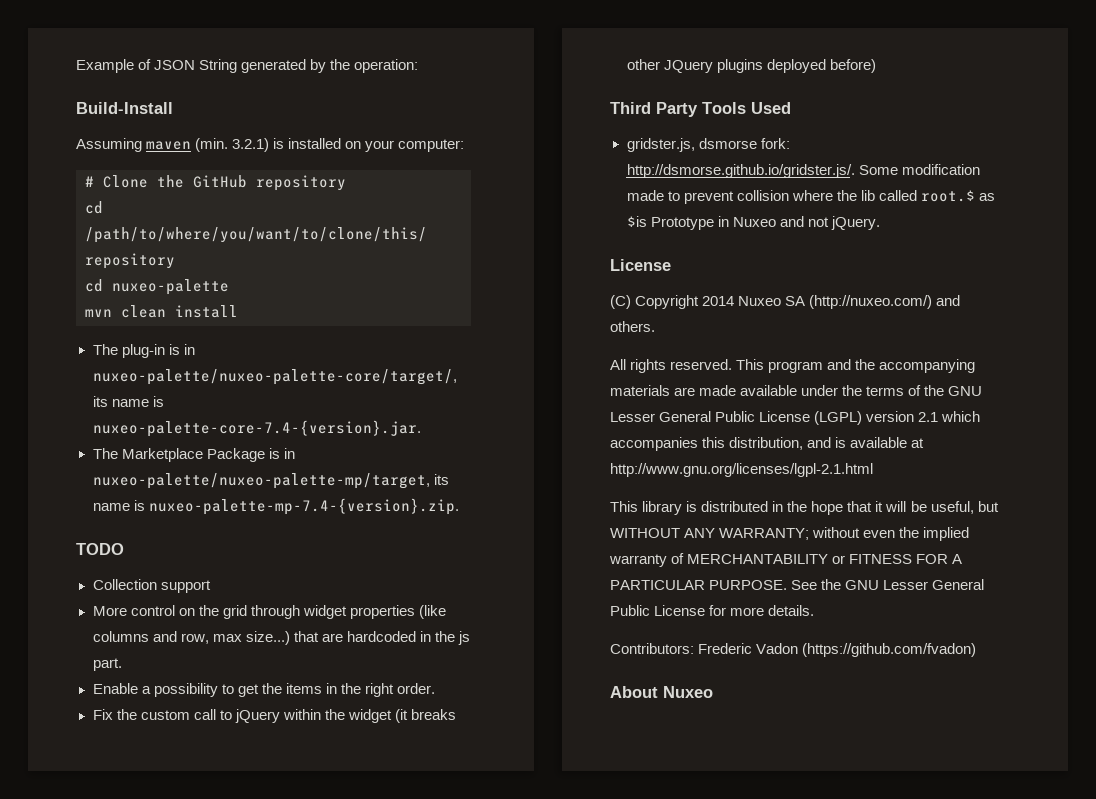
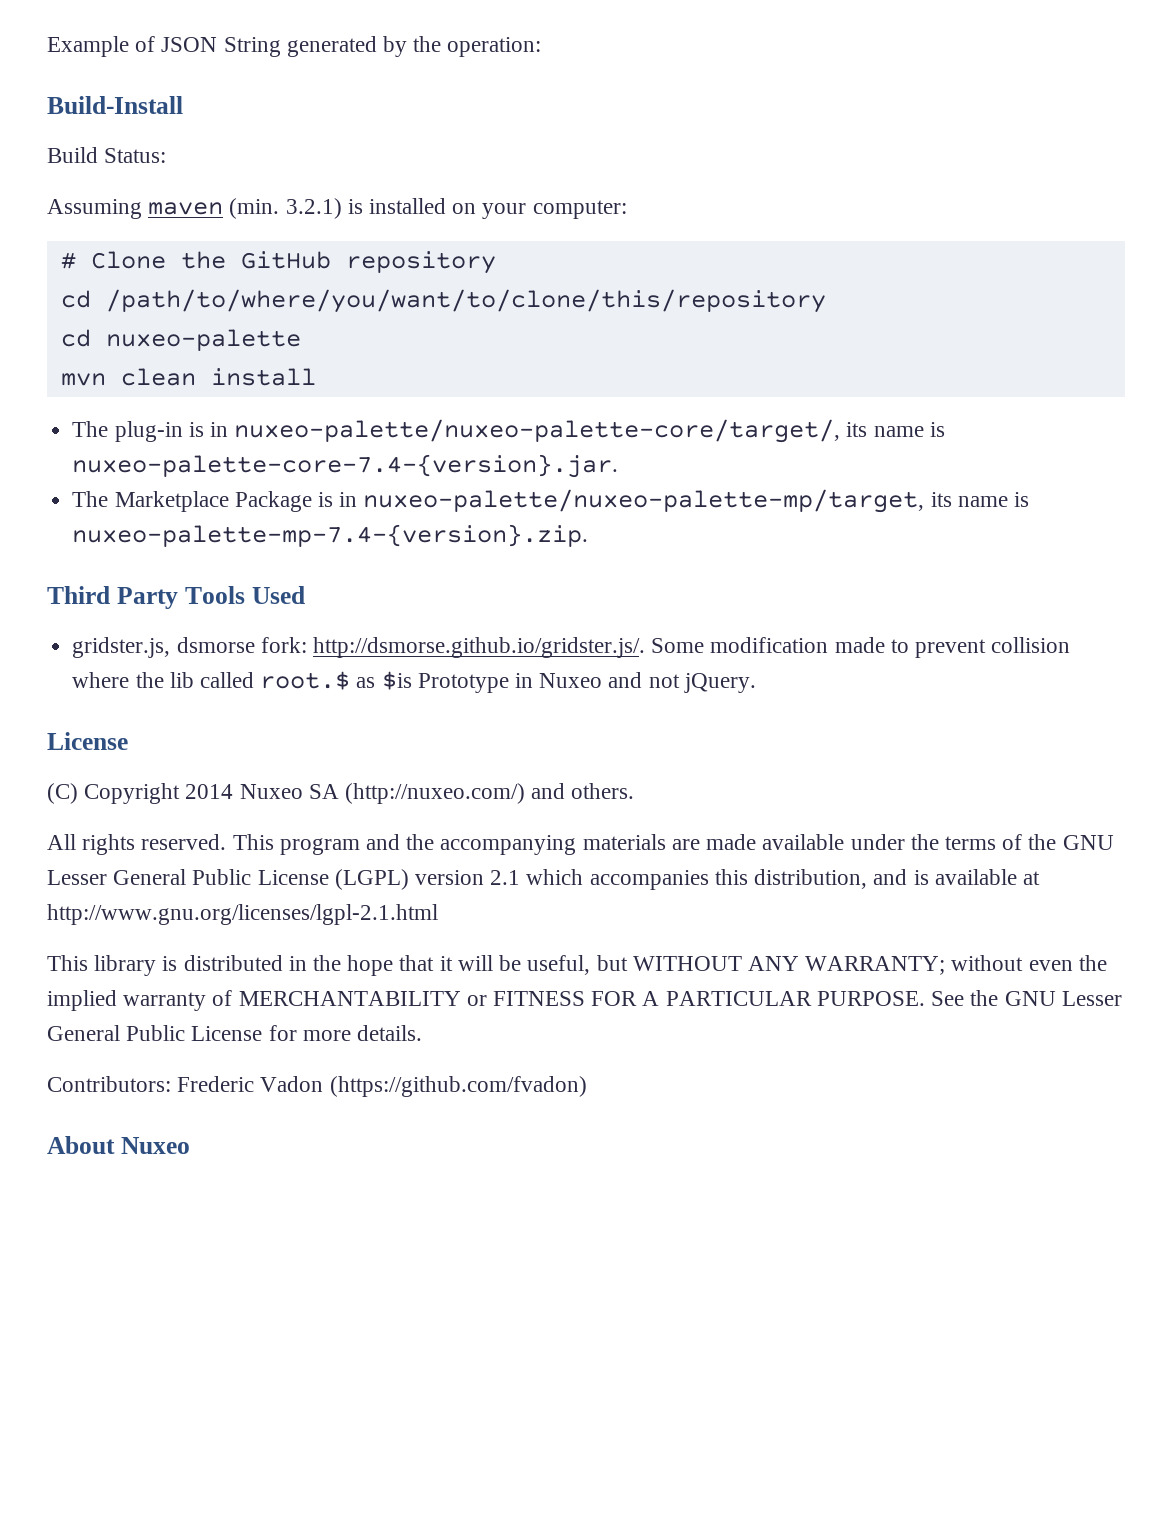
(173, 108) none -> [47,147,167,163] // Build Status:
[76,543,124,555] [92,579,211,593] [92,605,446,619] [92,631,471,645] [92,658,122,671] [92,683,436,697] [92,709,457,723] [626,59,876,73] // TODO // Collection support // More control on the grid through widget properties (like columns and row, max size...) that are hardcoded in the js part. // Enable a possibility to get the items in the right order. // Fix the custom call to jQuery within the widget (it breaks other JQuery plugins deployed before) -> (589, 535) none

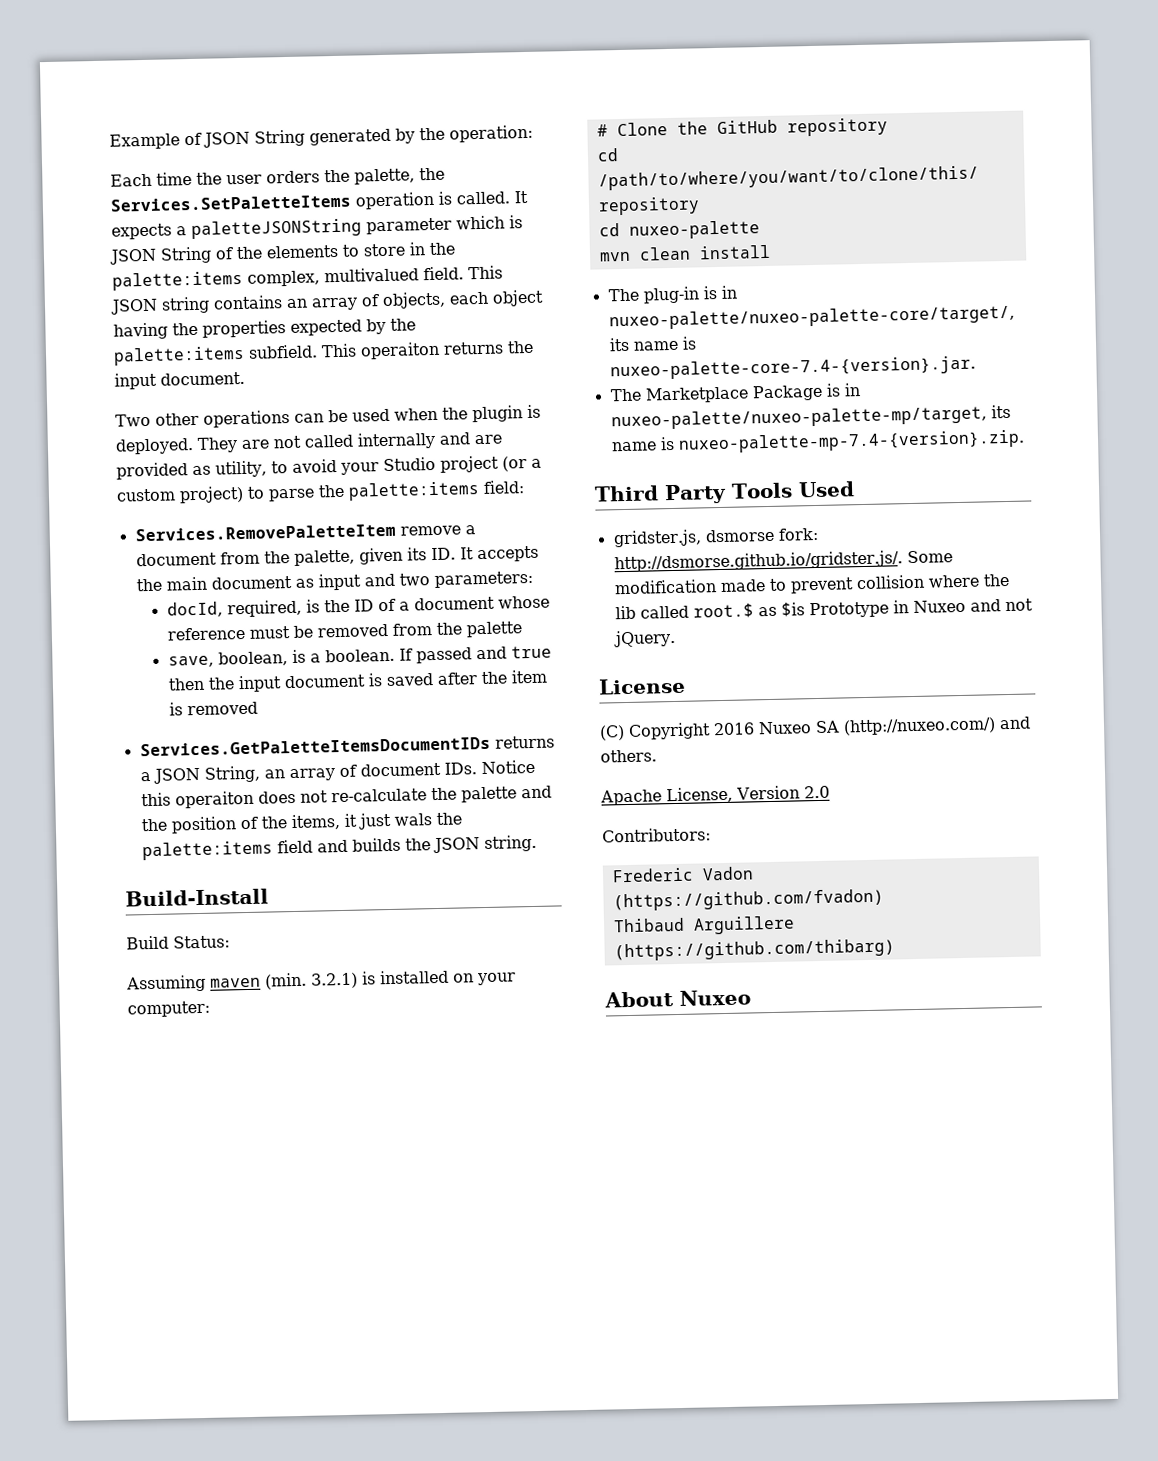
(542, 47) none -> [110,167,445,187] [110,190,528,212] [111,215,523,240] [109,242,456,265] [112,265,503,291] [110,289,544,315] [113,318,416,340] [113,340,534,366] [114,371,245,390] [115,404,541,428] [115,431,502,455] [116,455,542,480] [116,480,525,504] [134,523,476,542] [135,545,539,567] [135,570,533,592] [166,595,550,618] [166,621,523,641] [167,645,552,668] [167,669,547,693] [168,701,258,716] [139,735,555,757] [139,759,535,784] [140,785,552,809] [140,812,462,834] [141,834,537,861] // Each time the user orders the palette, the Services.SetPaletteItems operation is called. It expects a paletteJSONString parameter which is JSON String of the elements to store in the palette:items complex, multivalued field. This JSON string contains an array of objects, each object having the properties expected by the palette:items subfield. This operaiton returns the input document. // Two other operations can be used when the plugin is deployed. They are not called internally and are provided as utility, to avoid your Studio project (or a custom project) to parse the palette:items field: // Services.RemovePaletteItem remove a document from the palette, given its ID. It accepts the main document as input and two parameters: // docId, required, is the ID of a document whose reference must be removed from the palette // save, boolean, is a boolean. If passed and true then the input document is saved after the item is removed // Services.GetPaletteItemsDocumentIDs returns a JSON String, an array of document IDs. Notice this operaiton does not re-calculate the palette and the position of the items, it just wals the palette:items field and builds the JSON string.
[185,784,234,799] 2014 -> [713,722,755,736] 2016
[47,834,1114,855] [47,869,1040,890] [47,904,438,925] [47,955,1107,976] [47,990,1122,1011] [47,1025,423,1041] All rights reserved. This program and the accompanying materials are made available under the terms of the GNU Lesser General Public License (LGPL) version 2.1 which accompanies this distribution, and is available at http://www.gnu.org/licenses/lgpl-2.1.html // This library is distributed in the hope that it will be useful, but WITHOUT ANY WARRANTY; without even the implied warranty of MERCHANTABILITY or FITNESS FOR A PARTICULAR PURPOSE. See the GNU Lesser General Public License for more details. -> [600,785,830,806] Apache License, Version 2.0
(171, 1084) none -> (711, 835) //
(587, 1086) none -> [612,915,795,935] [613,938,895,962] // Thibaud Arguillere (https://github.com/thibarg)

